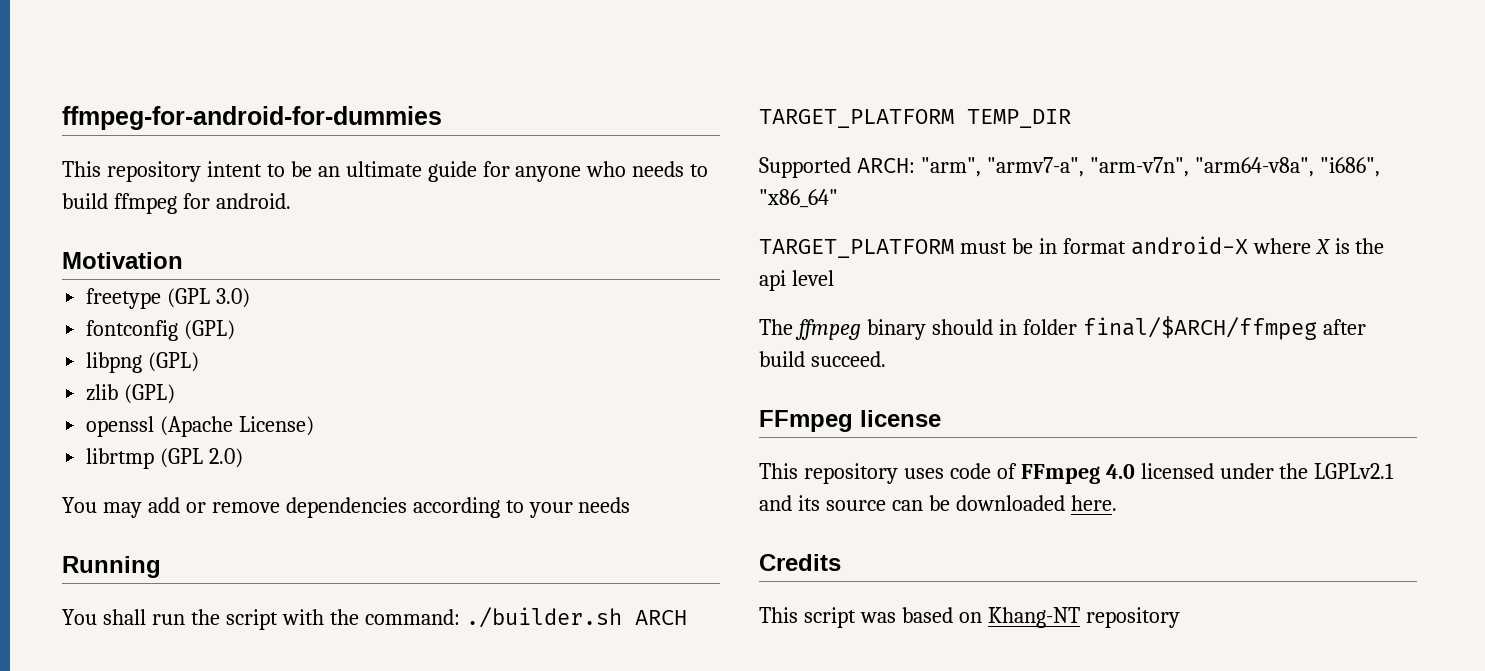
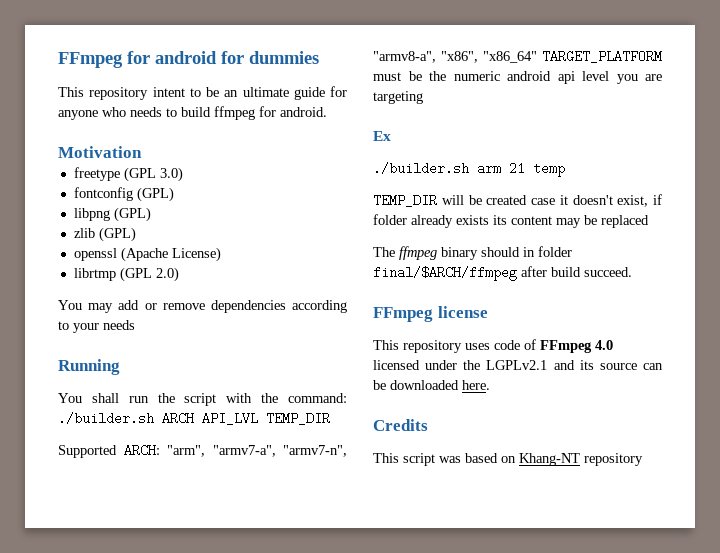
[62,106,442,130] ffmpeg-for-android-for-dummies -> [58,51,319,68] FFmpeg for android for dummies
[759,109,954,128] TARGET_PLATFORM -> [202,412,258,425] API_LVL
[1089,157,1380,177] "arm-v7n", "arm64-v8a", "i686", -> [283,445,347,457] [373,51,478,63] "armv7-n", "armv8-a", "x86",
(838, 198) // -> (537, 57) none
[1038,236,1385,255] [759,270,834,291] in format android-X where X is the api level -> [429,71,662,84] [373,91,423,104] [373,131,391,141] [373,162,565,177] [373,194,662,207] [373,214,649,228] the numeric android api level you are targeting // Ex // ./builder.sh arm 21 temp // TEMP_DIR will be created case it doesn't exist, if folder already exists its content may be replaced

